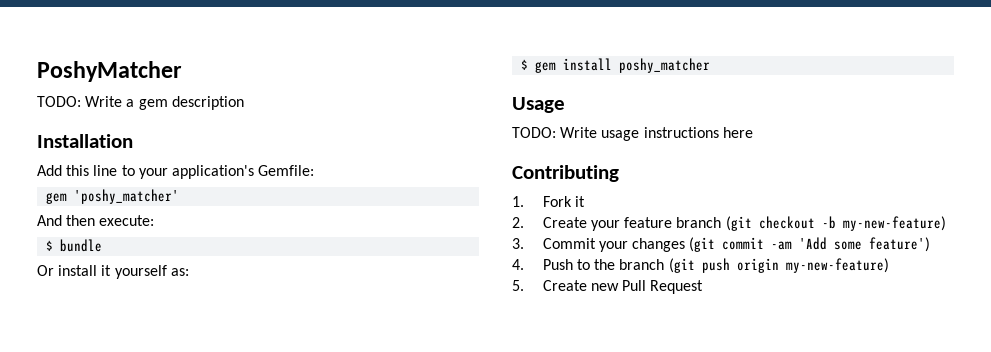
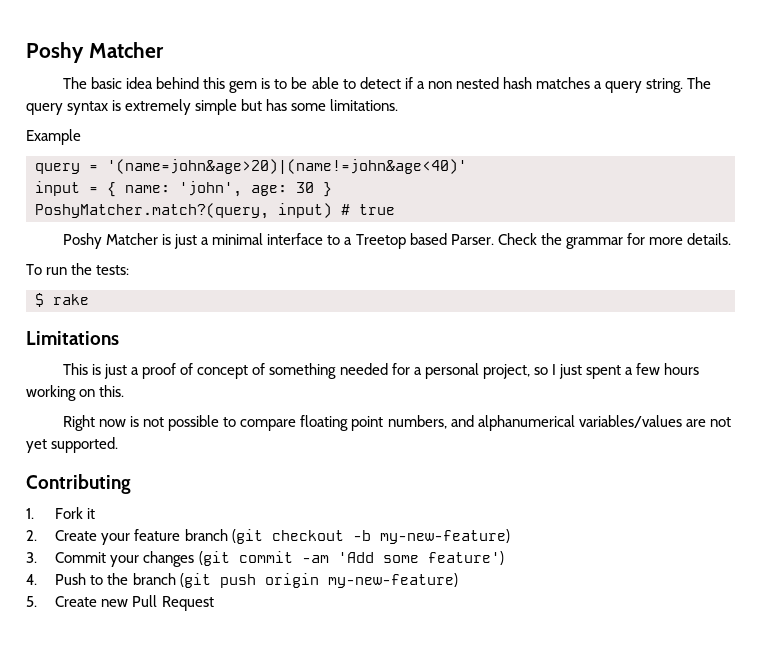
[37,61,182,82] [37,96,244,110] [37,134,133,148] [37,165,315,179] [46,189,180,204] [37,215,155,226] [46,239,103,252] [37,265,189,279] [521,58,711,73] [512,97,565,113] [512,127,753,141] PoshyMatcher // TODO: Write a gem description // Installation // Add this line to your application's Gemfile: // gem 'poshy_matcher' // And then execute: // $ bundle // Or install it yourself as: // $ gem install poshy_matcher // Usage // TODO: Write usage instructions here -> [26,42,164,63] [63,77,712,93] [26,99,399,115] [26,129,81,145] [35,159,467,174] [35,181,332,197] [35,203,395,219] [63,233,731,249] [26,263,130,275] [35,293,89,307] [26,331,119,345] [63,363,700,379] [26,385,125,401] [63,415,731,431] [26,437,119,453] Poshy Matcher // The basic idea behind this gem is to be able to detect if a non nested hash matches a query string. The query syntax is extremely simple but has some limitations. // Example // query = '(name=john&age>20)|(name!=john&age<40)' // input = { name: 'john', age: 30 } // PoshyMatcher.match?(query, input) # true // Poshy Matcher is just a minimal interface to a Treetop based Parser. Check the grammar for more details. // To run the tests: // $ rake // Limitations // This is just a proof of concept of something needed for a personal project, so I just spent a few hours working on this. // Right now is not possible to compare floating point numbers, and alphanumerical variables/values are not yet supported.

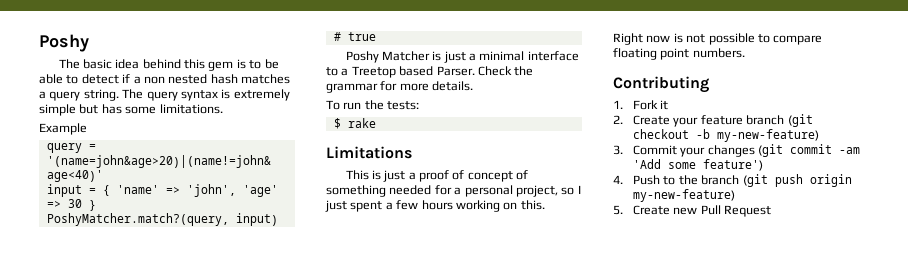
[26,42,164,63] Poshy Matcher -> [39,34,89,52] Poshy
[125,181,287,197] name: 'john', age: -> [116,184,278,197] [46,201,61,208] 'name' => 'john', 'age' =>
[387,415,731,431] [26,437,119,453] numbers, and alphanumerical variables/values are not yet supported. -> [692,48,745,58] numbers.

